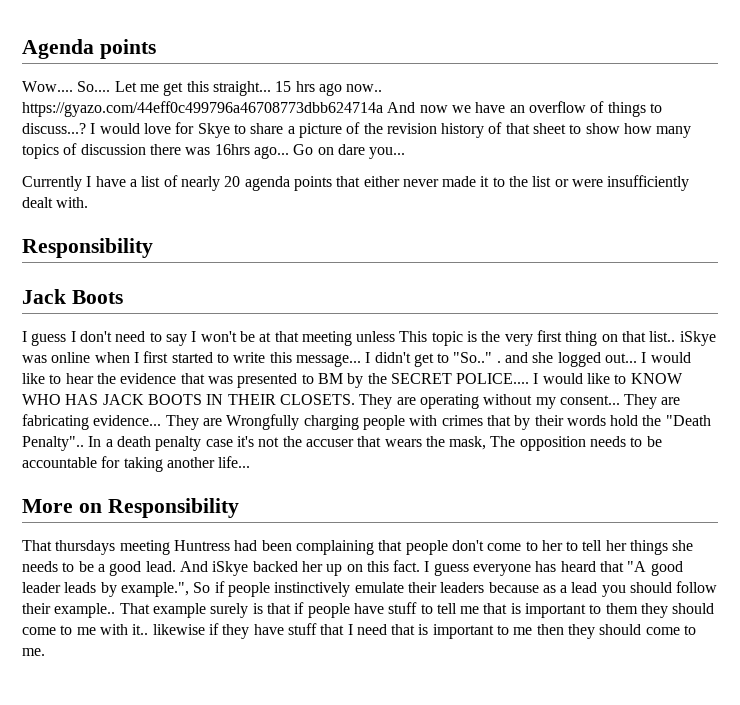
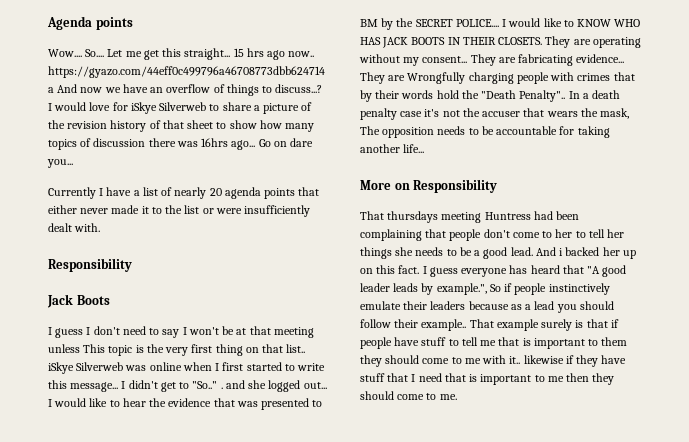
[197,123,230,138] Skye -> [130,102,207,114] iSkye Silverweb
(716, 338) none -> [76,362,124,371] Silverweb
[212,561,249,576] iSkye -> [559,248,564,256] i

